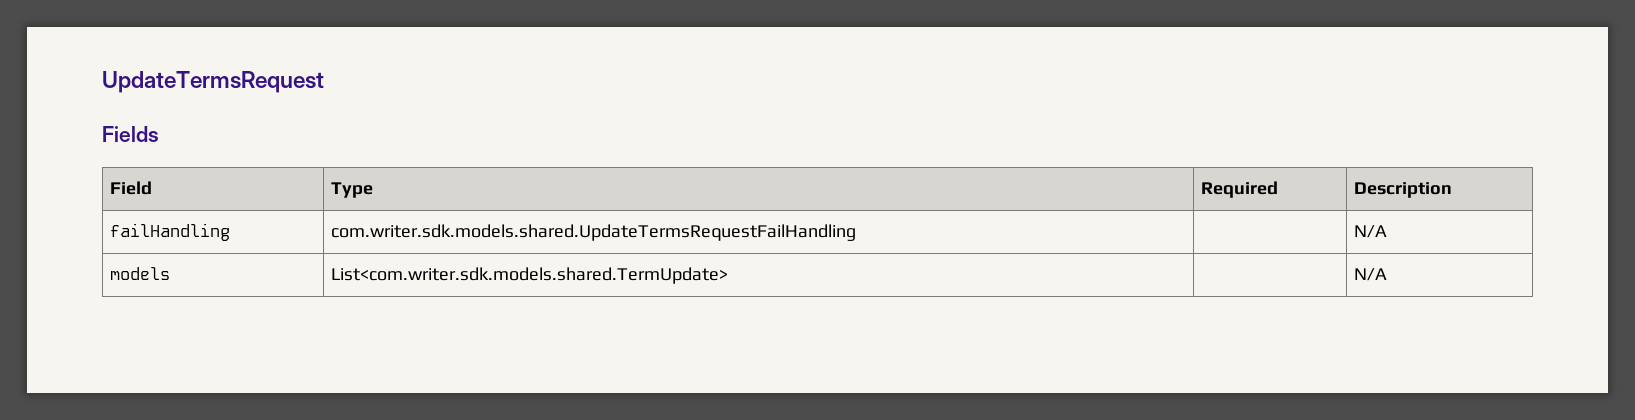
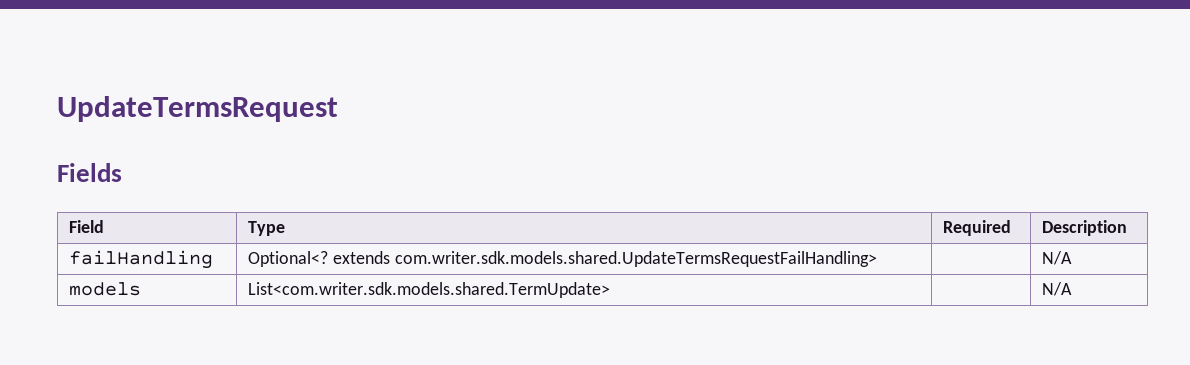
[331,224,857,241] com.writer.sdk.models.shared.UpdateTermsRequestFailHandling -> [248,251,877,267] Optional<? extends com.writer.sdk.models.shared.UpdateTermsRequestFailHandling>

